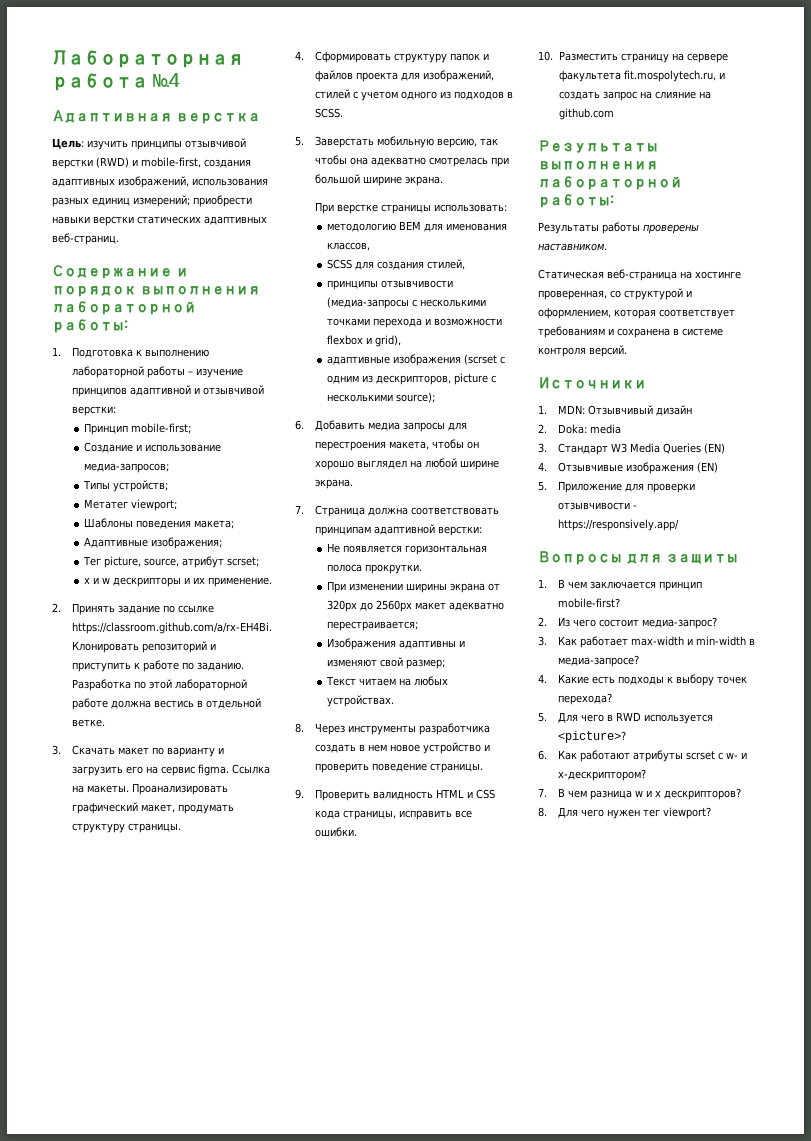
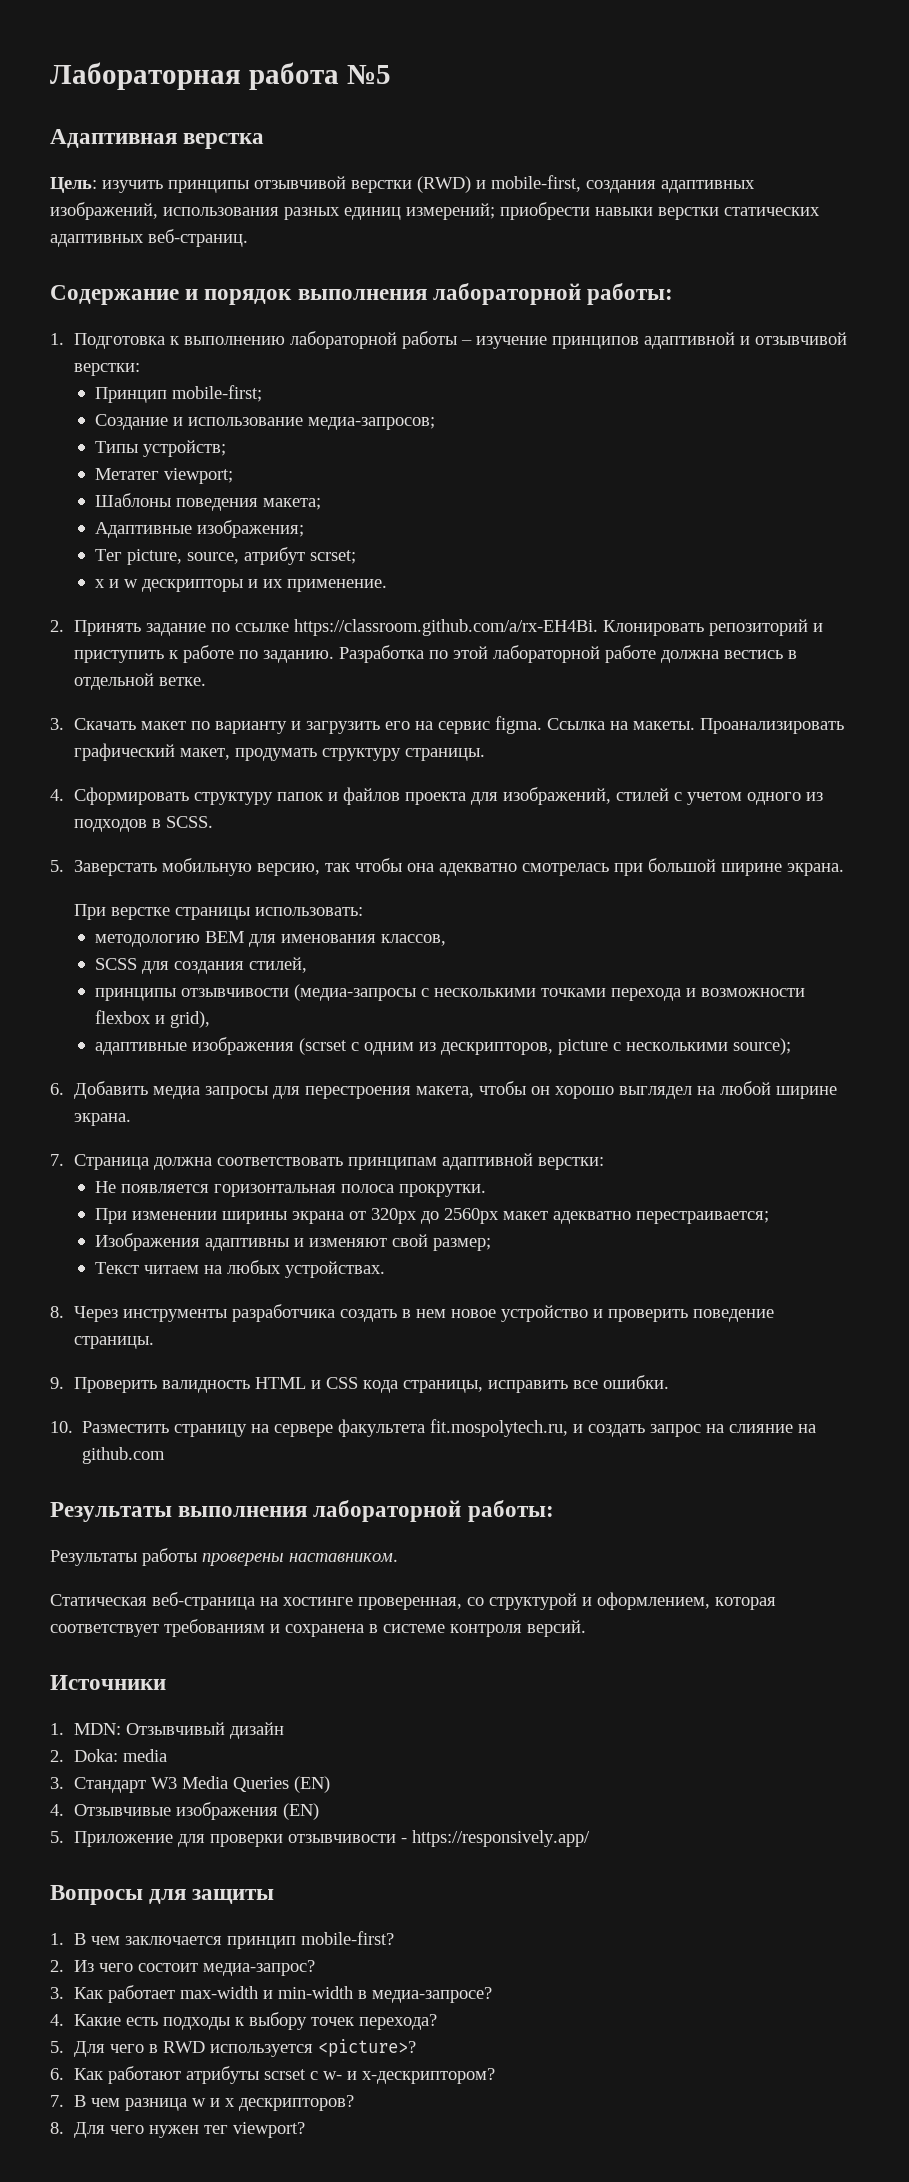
[152,73,180,88] №4 -> [346,65,391,84] №5

